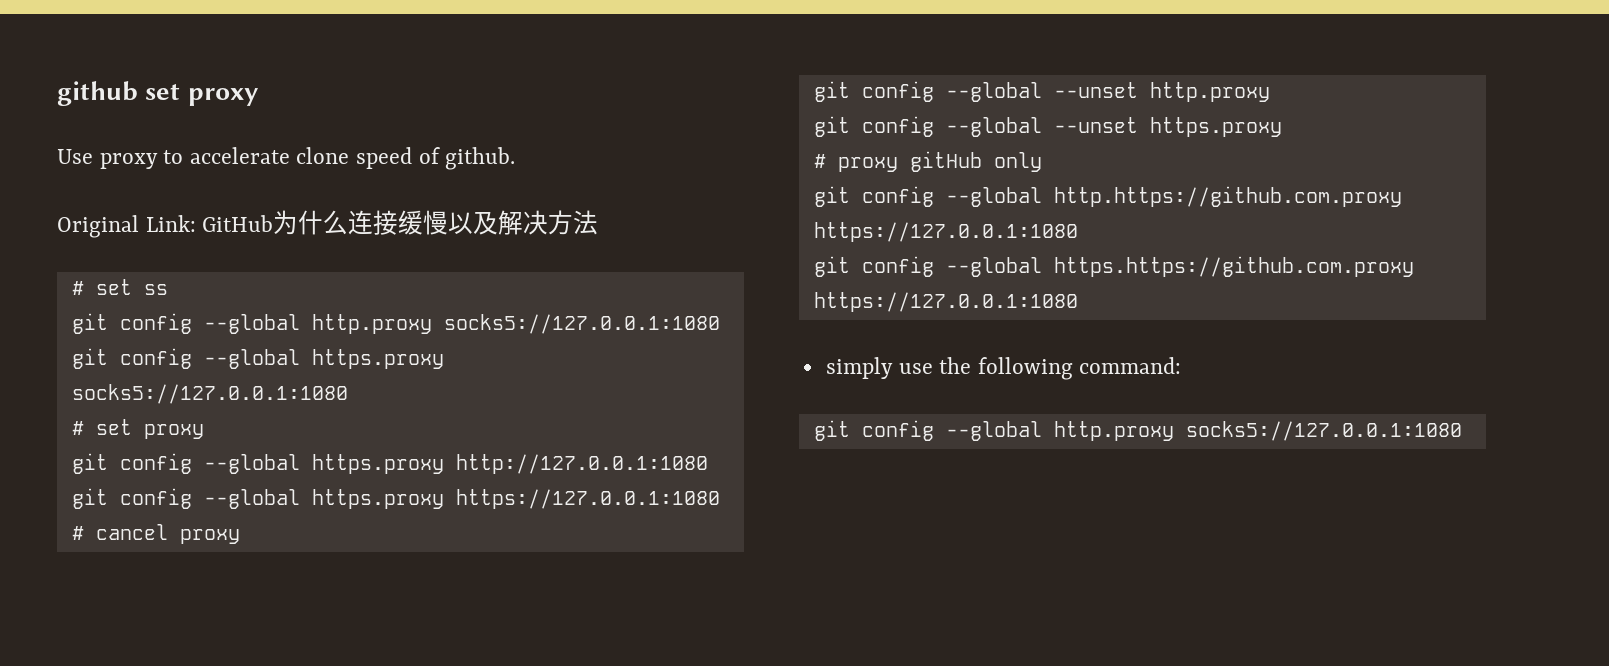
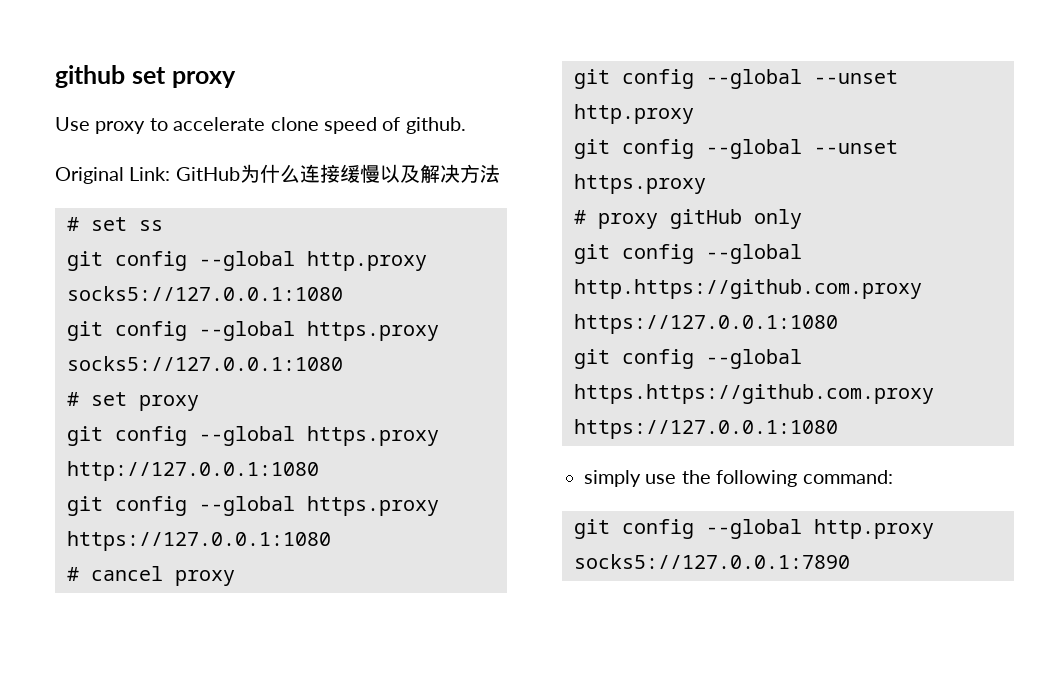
[1185,421,1462,441] socks5://127.0.0.1:1080 -> [574,554,850,569] socks5://127.0.0.1:7890

